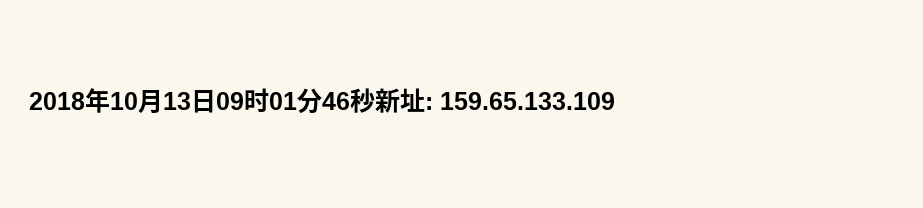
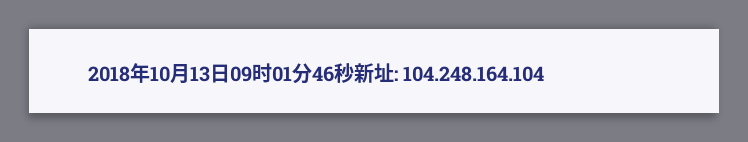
[440,92,615,110] 159.65.133.109 -> [403,66,545,82] 104.248.164.104

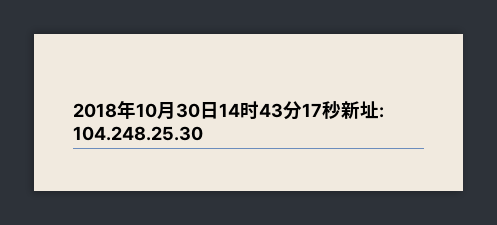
[190,63,334,84] 13日09时01分46 -> [176,101,322,120] 30日14时43分17
[403,66,545,82] 104.248.164.104 -> [73,126,203,141] 104.248.25.30

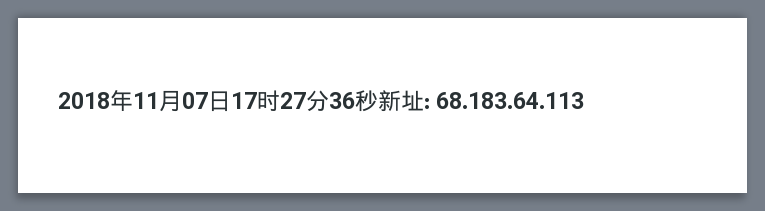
[136,101,322,120] 10月30日14时43分17 -> [133,90,355,112] 11月07日17时27分36
[73,126,203,141] 104.248.25.30 -> [436,92,585,109] 68.183.64.113

